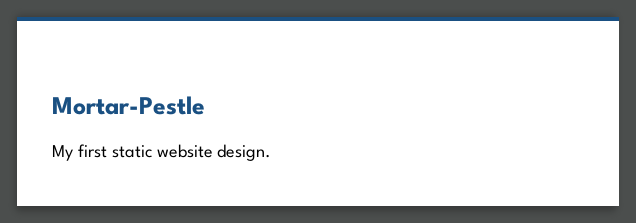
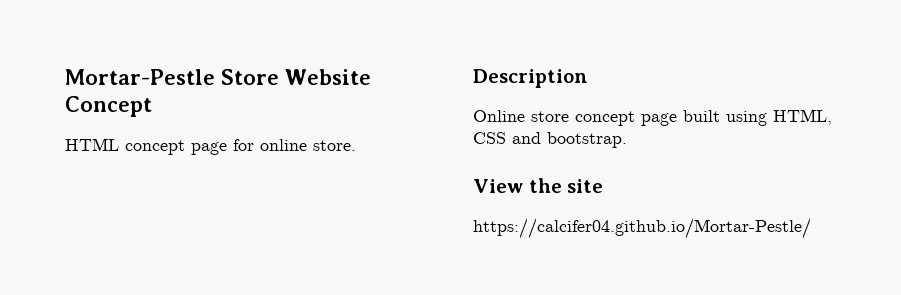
[52,144,272,161] // My first static website design. -> [221,69,371,85] [65,96,152,117] [65,138,356,155] [473,69,588,88] [473,109,832,126] [473,132,627,148] [473,178,604,193] [473,218,811,239] Store Website Concept // HTML concept page for online store. // Description // Online store concept page built using HTML, CSS and bootstrap. // View the site // https://calcifer04.github.io/Mortar-Pestle/

